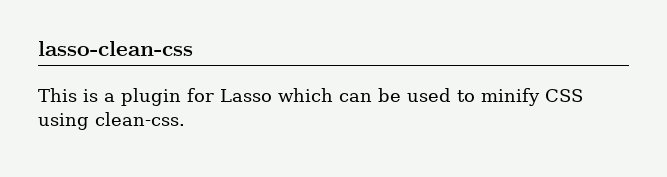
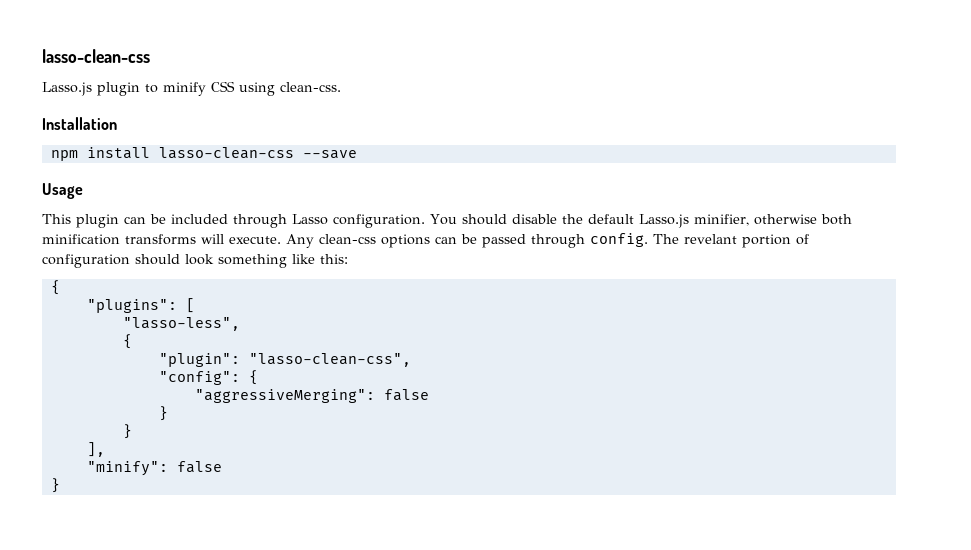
[38,88,451,106] This is a plugin for Lasso which can be used -> [42,82,140,96] Lasso.js plugin
(185, 119) none -> [42,117,117,130] [50,147,357,161] [42,183,83,199] [42,214,852,228] [42,233,809,248] [42,254,348,268] [50,280,60,295] [86,298,195,313] [122,317,240,331] [122,334,132,349] [158,353,411,367] [158,370,258,385] [194,389,429,403] [158,406,168,421] [122,424,132,439] [86,442,105,457] [86,461,222,476] [50,478,60,493] // Installation // npm install lasso-clean-css --save // Usage // This plugin can be included through Lasso configuration. You should disable the default Lasso.js minifier, otherwise both minification transforms will execute. Any clean-css options can be passed through config. The revelant portion of configuration should look something like this: // { // "plugins": [ // "lasso-less", // { // "plugin": "lasso-clean-css", // "config": { // "aggressiveMerging": false // } // } // ], // "minify": false // }

